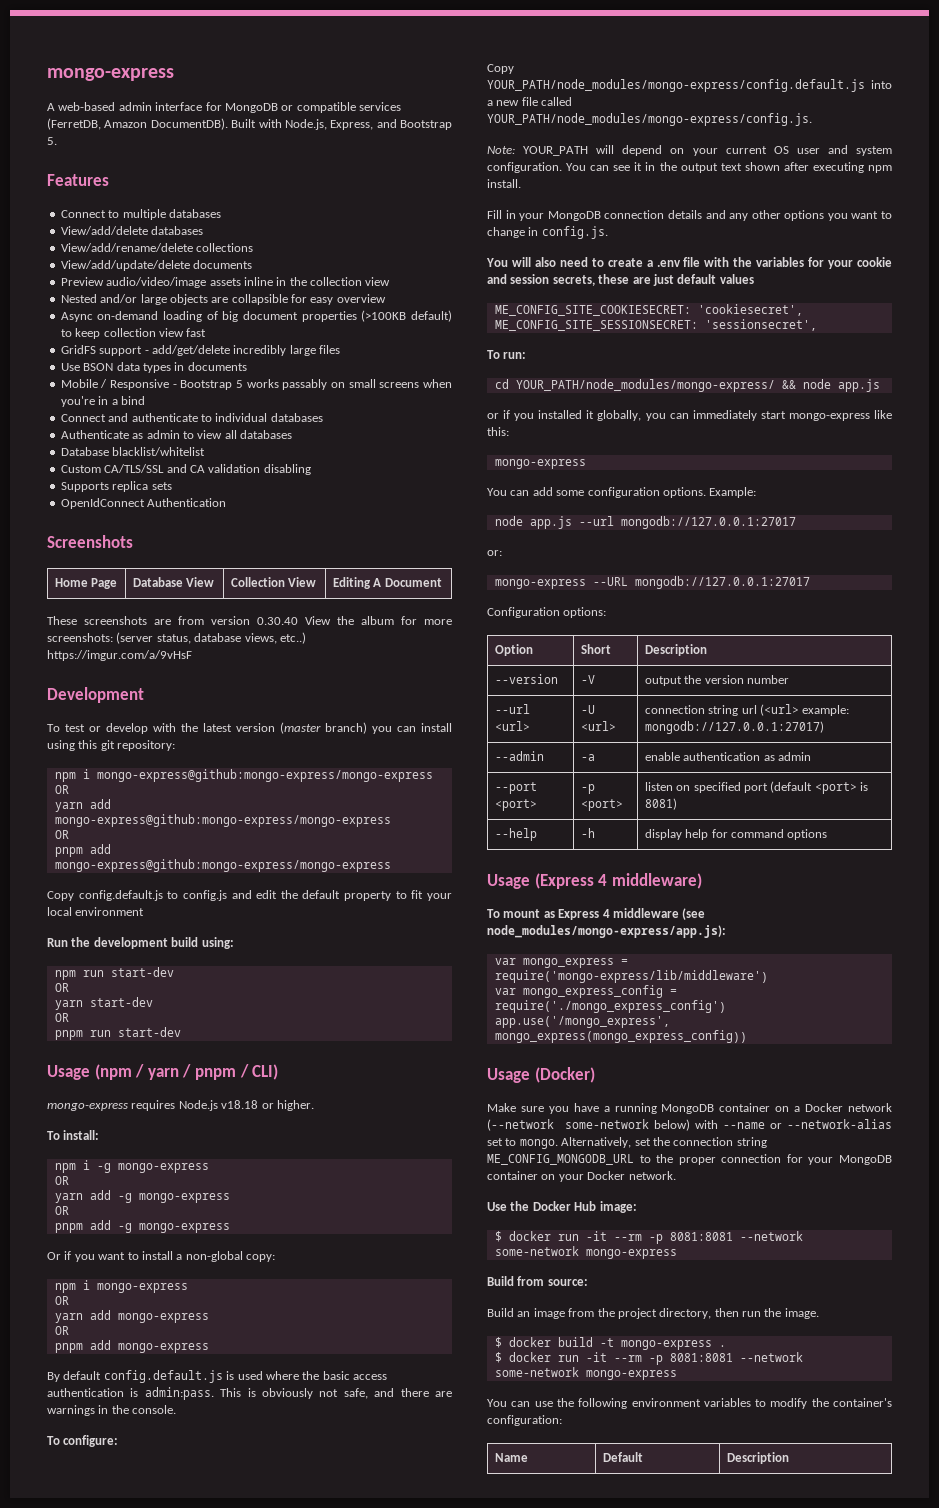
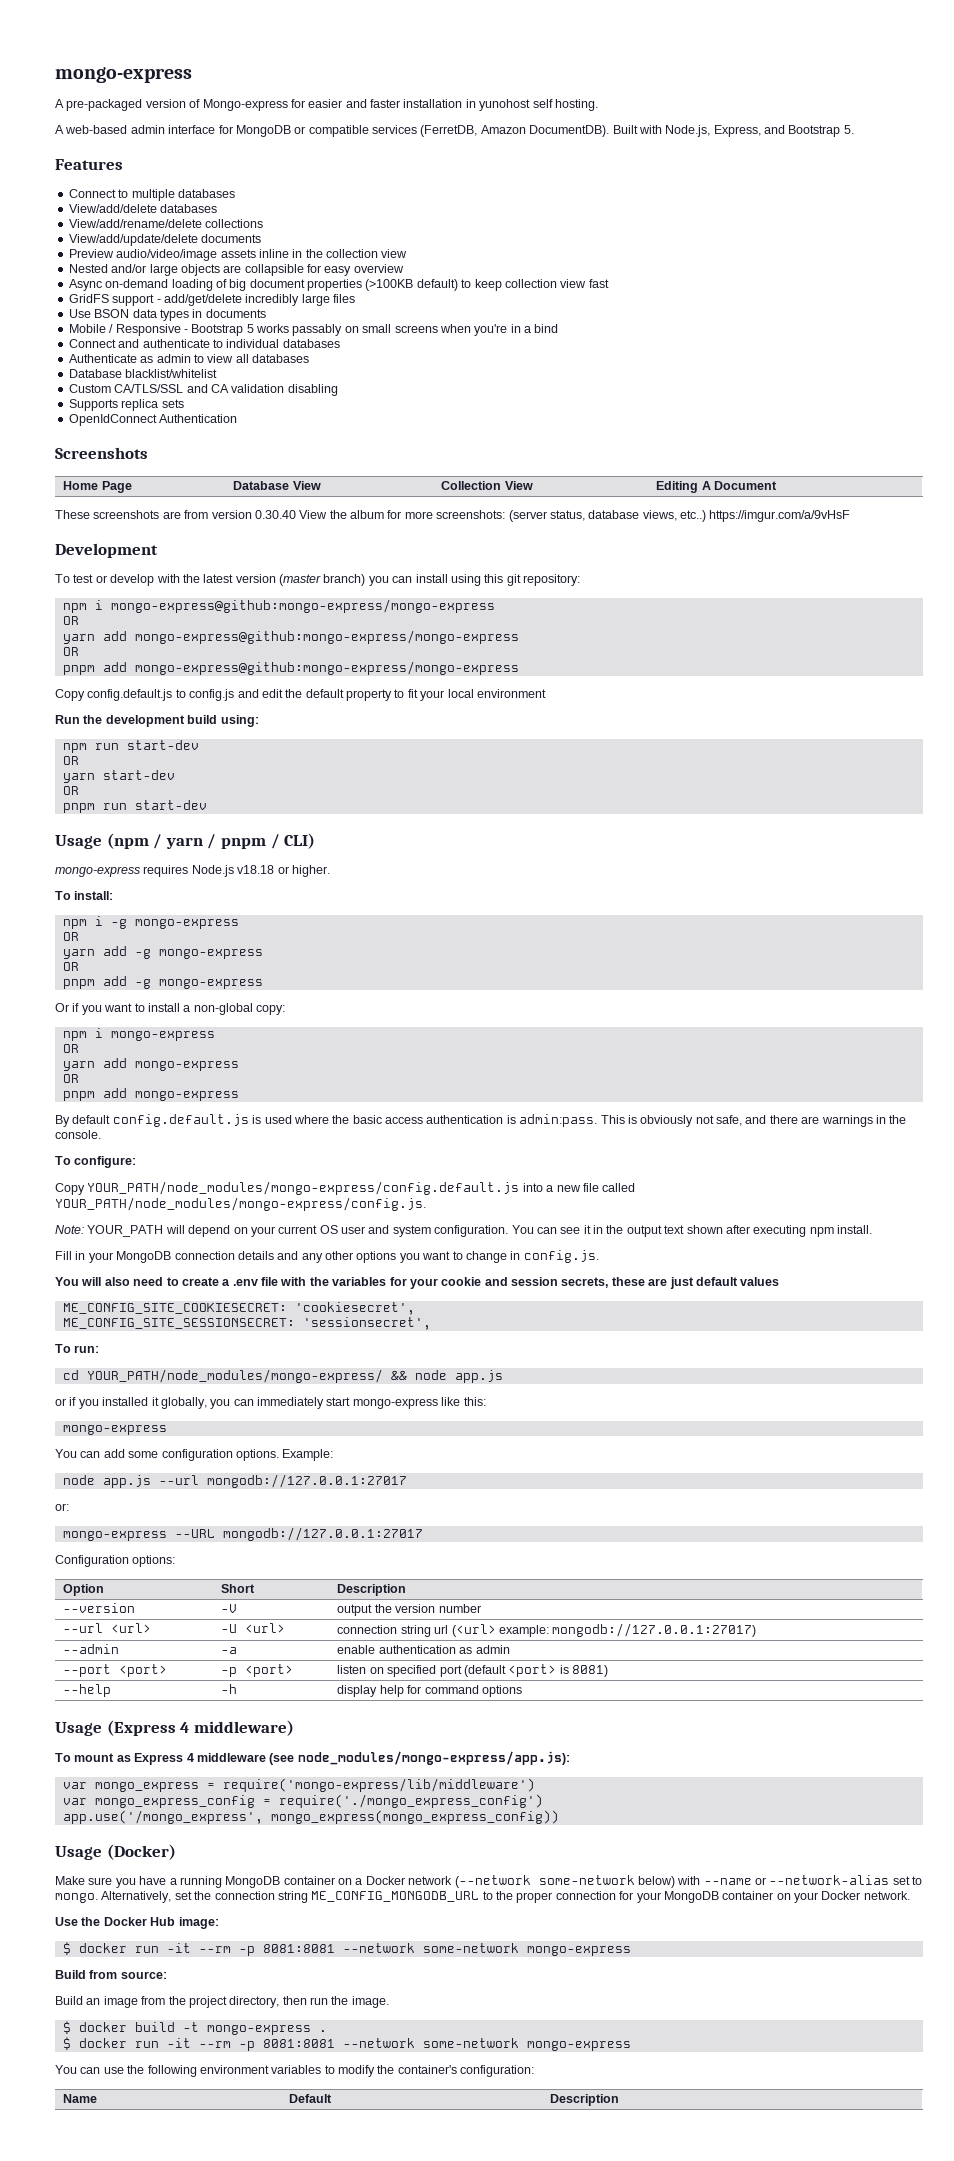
[47,68,174,81] mongo-express -> [55,67,192,83] [55,99,598,111] mongo-express // A pre-packaged version of Mongo-express for easier and faster installation in yunohost self hosting.

